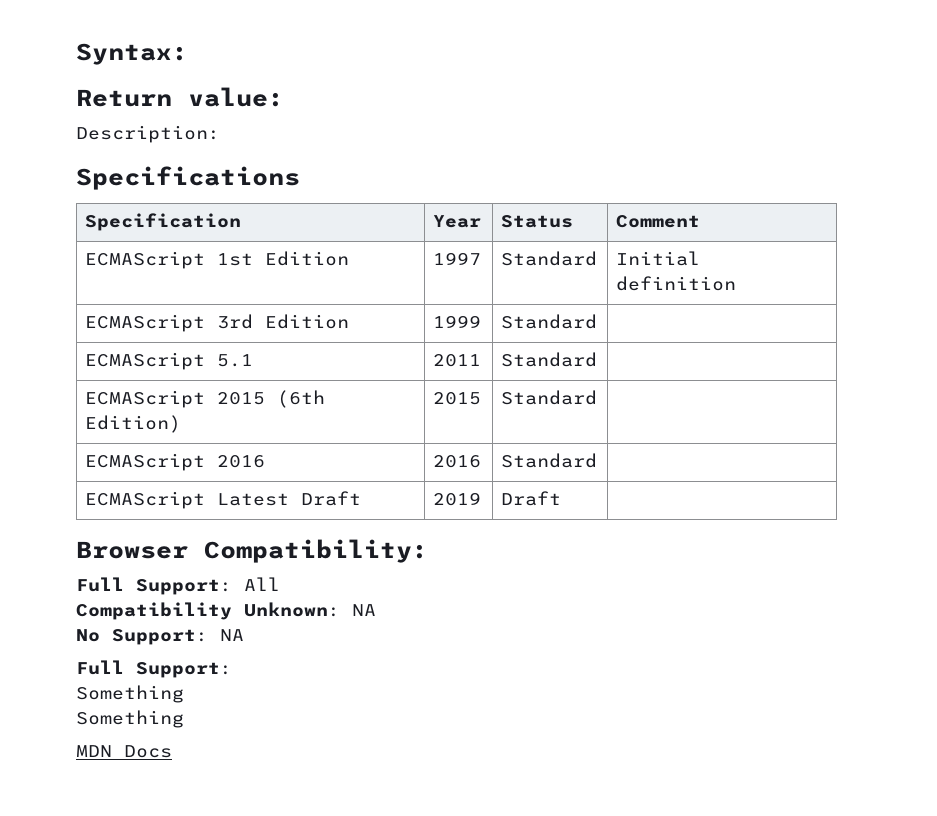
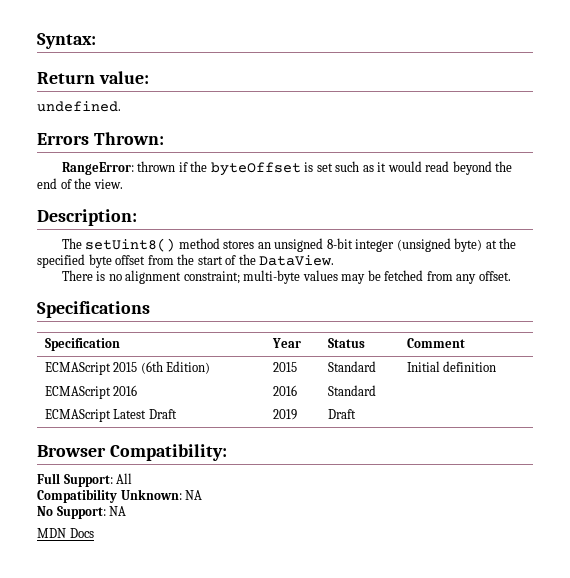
[76,125,220,143] Description: -> [37,101,121,112] [37,132,164,145] [61,161,513,176] [37,178,123,189] [37,209,137,226] [61,238,517,252] [37,254,335,268] [61,270,511,284] undefined. // Errors Thrown: // RangeError: thrown if the byteOffset is set such as it would read beyond the end of the view. // Description: // The setUint8() method stores an unsigned 8-bit integer (unsigned byte) at the specified byte offset from the start of the DataView. // There is no alignment constraint; multi-byte values may be fetched from any offset.
[85,251,350,269] [433,252,482,265] [501,251,598,266] [616,251,701,266] [616,276,737,291] [85,314,350,332] [433,315,482,328] [501,314,598,329] [85,352,254,370] [433,354,482,367] [501,352,598,367] // ECMAScript 1st Edition | 1997 | Standard | Initial definition // ECMAScript 3rd Edition | 1999 | Standard | // ECMAScript 5.1 | 2011 | Standard | -> (465, 343) none
(598, 397) none -> [406,361,497,372] Initial definition
[76,660,232,678] [76,685,184,703] [76,710,184,728] // Full Support: // Something // Something -> (127, 511) none

